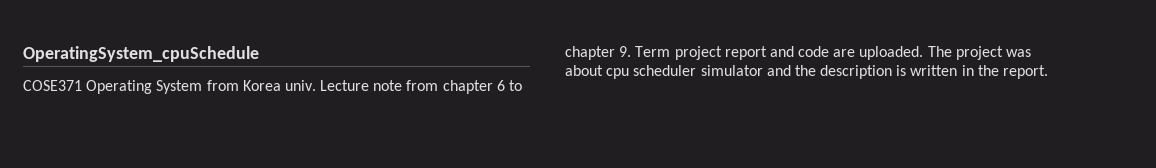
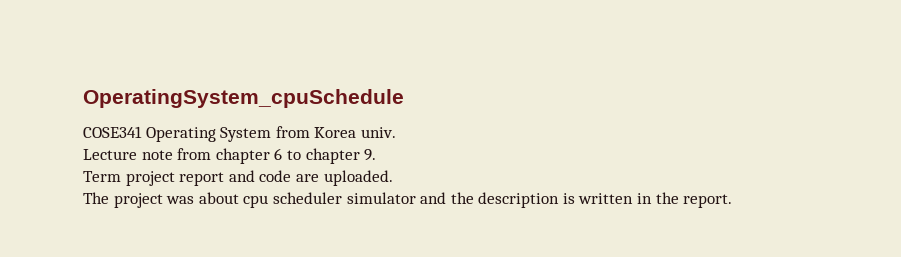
[23,80,82,91] COSE371 -> [83,126,142,138] COSE341
(316, 85) none -> (396, 132) //
(632, 51) none -> (377, 155) //
(924, 53) none -> (393, 178) //

